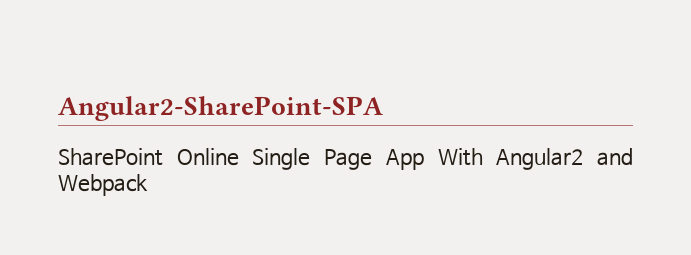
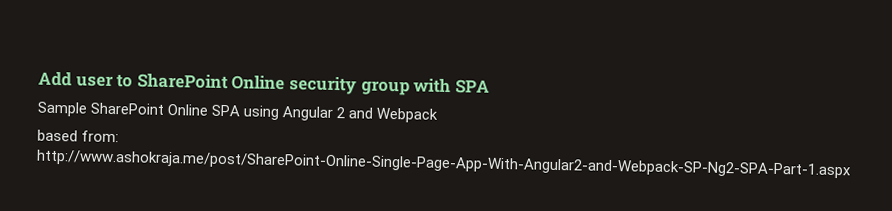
[58,96,383,121] [58,148,584,170] Angular2-SharePoint-SPA // SharePoint Online Single Page App With Angular2 -> [38,71,490,96] [37,101,346,121] Add user to SharePoint Online security group with SPA // Sample SharePoint Online SPA using Angular 2
(148, 185) none -> [37,129,120,143] [36,149,852,179] // based from: http://www.ashokraja.me/post/SharePoint-Online-Single-Page-App-With-Angular2-and-Webpack-SP-Ng2-SPA-Part-1.aspx

